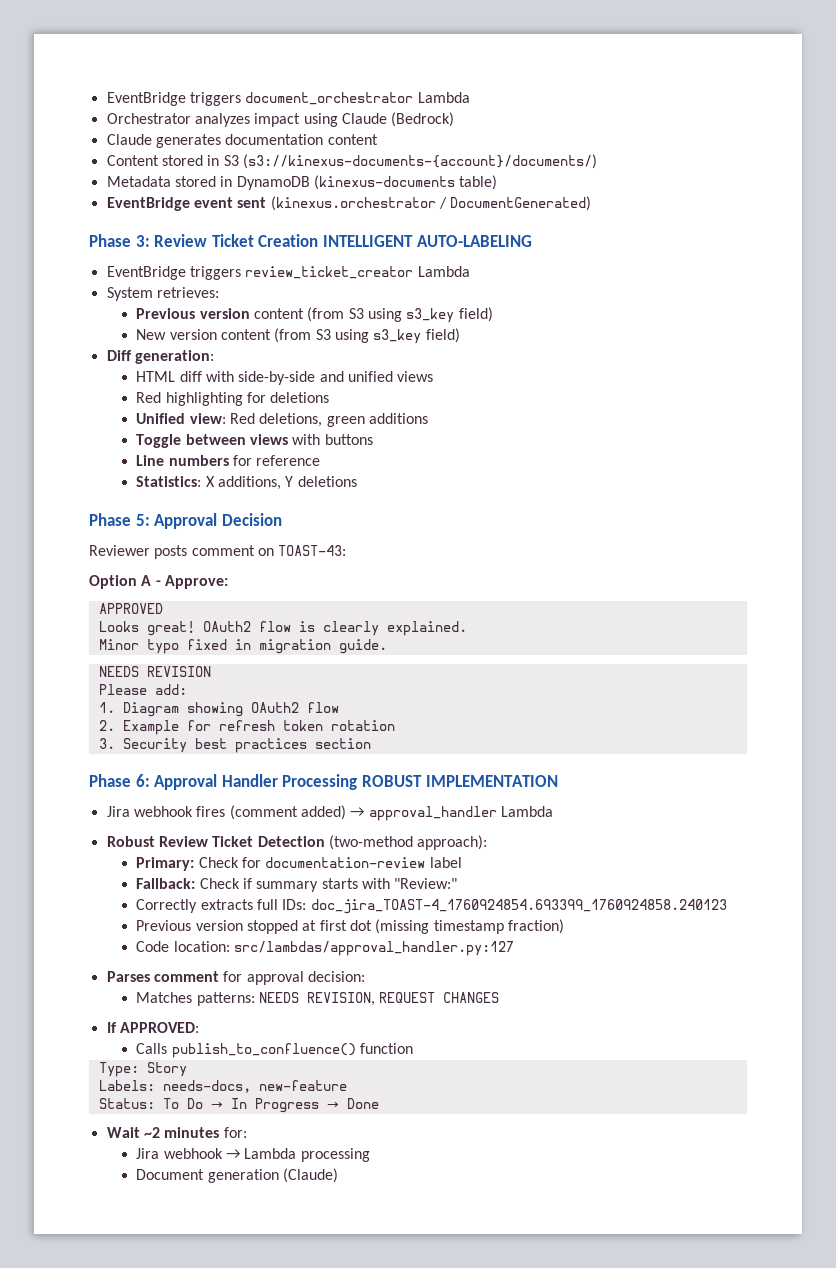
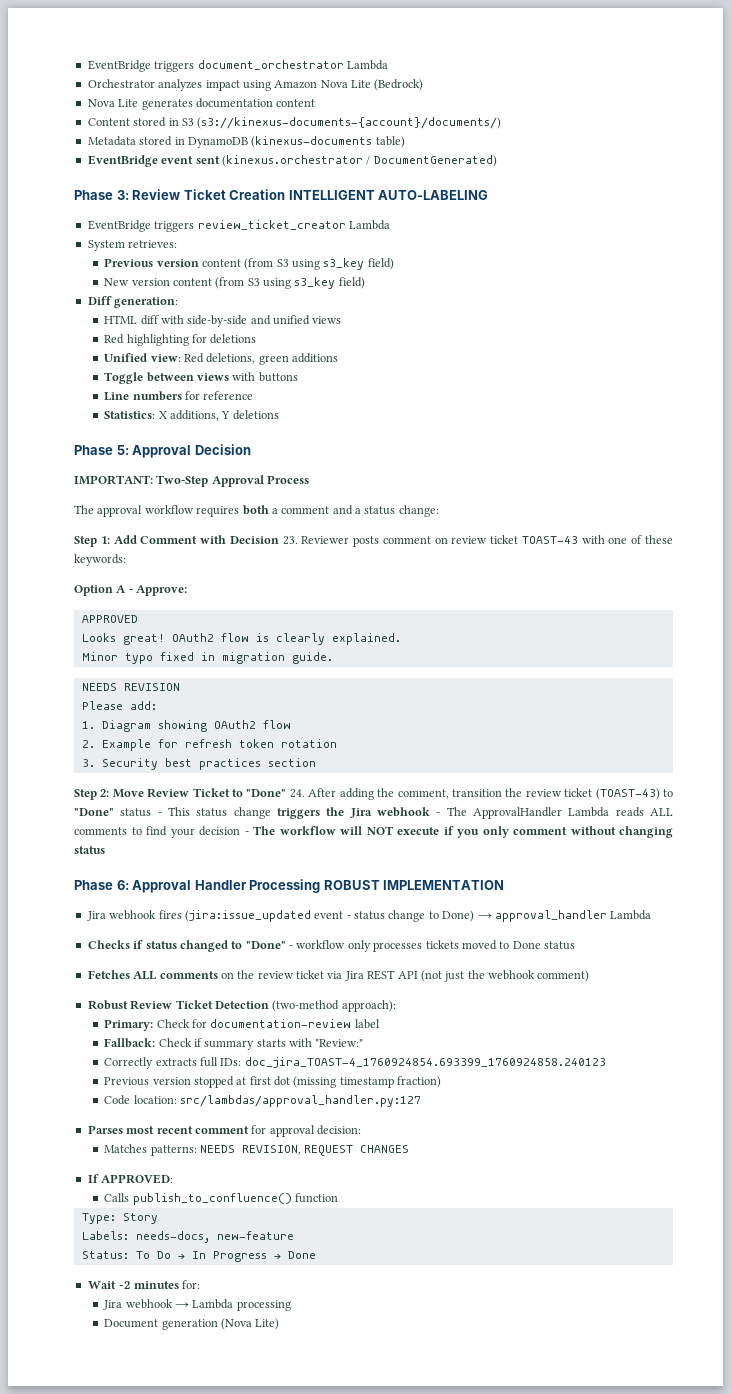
[341,113,387,124] Claude -> [274,80,371,89] Amazon Nova Lite
[106,134,152,145] Claude -> [87,99,139,107] Nova Lite
[89,545,347,559] Reviewer posts comment on TOAST-43: -> [74,475,310,487] [74,505,439,517] [74,535,673,547] [74,554,126,566] IMPORTANT: Two-Step Approval Process // The approval workflow requires both a comment and a status change: // Step 1: Add Comment with Decision 23. Reviewer posts comment on review ticket TOAST-43 with one of these keywords:
(371, 743) none -> [74,788,673,800] [74,807,673,819] [74,826,673,838] [74,846,105,854] // Step 2: Move Review Ticket to "Done" 24. After adding the comment, transition the review ticket (TOAST-43) to "Done" status - This status change triggers the Jira webhook - The ApprovalHandler Lambda reads ALL comments to find your decision - The workflow will NOT execute if you only comment without changing status
[229,805,553,821] (comment added) → approval_handler Lambda -> [184,910,652,922] [87,940,575,952] [87,970,590,982] (jira:issue_updated event - status change to Done) → approval_handler Lambda // Checks if status changed to "Done" - workflow only processes tickets moved to Done status // Fetches ALL comments on the review ticket via Jira REST API (not just the webhook comment)
(150, 976) none -> [126,1126,193,1134] most recent
[282,1168,338,1183] (Claude) -> [220,1318,280,1330] (Nova Lite)

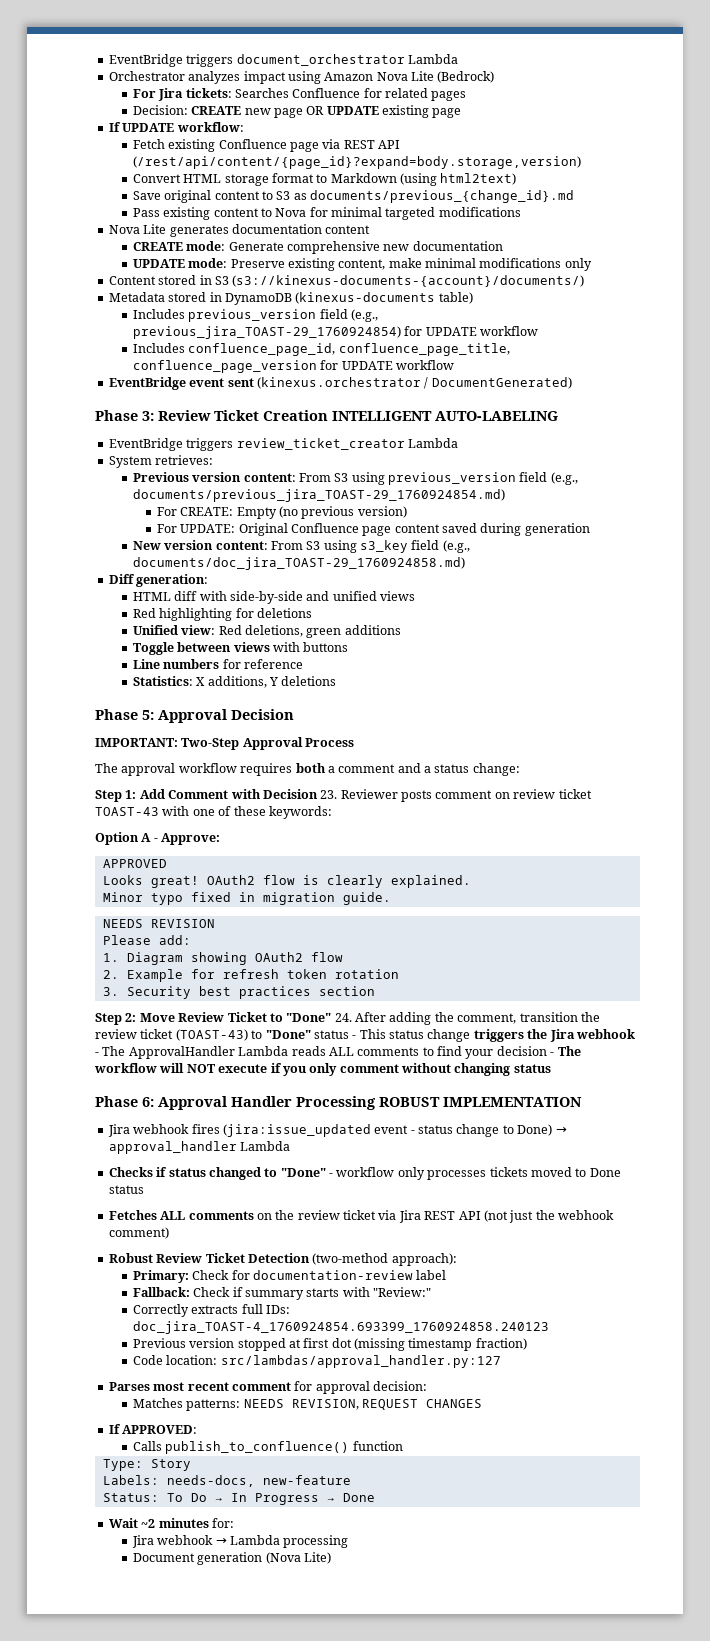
(424, 85) none -> [132,88,467,101] [132,105,462,118] [108,122,244,132] [132,139,401,152] [132,156,581,169] [132,173,517,186] [132,190,575,203] [132,207,521,220] // For Jira tickets: Searches Confluence for related pages // Decision: CREATE new page OR UPDATE existing page // If UPDATE workflow: // Fetch existing Confluence page via REST API (/rest/api/content/{page_id}?expand=body.storage,version) // Convert HTML storage format to Markdown (using html2text) // Save original content to S3 as documents/previous_{change_id}.md // Pass existing content to Nova for minimal targeted modifications
(316, 103) none -> [132,241,503,254] [132,258,592,271] // CREATE mode: Generate comprehensive new documentation // UPDATE mode: Preserve existing content, make minimal modifications only
(405, 142) none -> [132,309,378,322] [132,326,538,339] [132,343,510,356] [132,360,454,373] // Includes previous_version field (e.g., previous_jira_TOAST-29_1760924854) for UPDATE workflow // Includes confluence_page_id, confluence_page_title, confluence_page_version for UPDATE workflow
[201,258,394,270] [104,277,365,289] content (from S3 using s3_key field) // New version content (from S3 using s3_key field) -> [243,472,578,485] [132,489,505,502] [156,506,407,519] [156,523,590,536] [132,540,470,553] [132,557,465,570] content: From S3 using previous_version field (e.g., documents/previous_jira_TOAST-29_1760924854.md) // For CREATE: Empty (no previous version) // For UPDATE: Original Confluence page content saved during generation // New version content: From S3 using s3_key field (e.g., documents/doc_jira_TOAST-29_1760924858.md)

